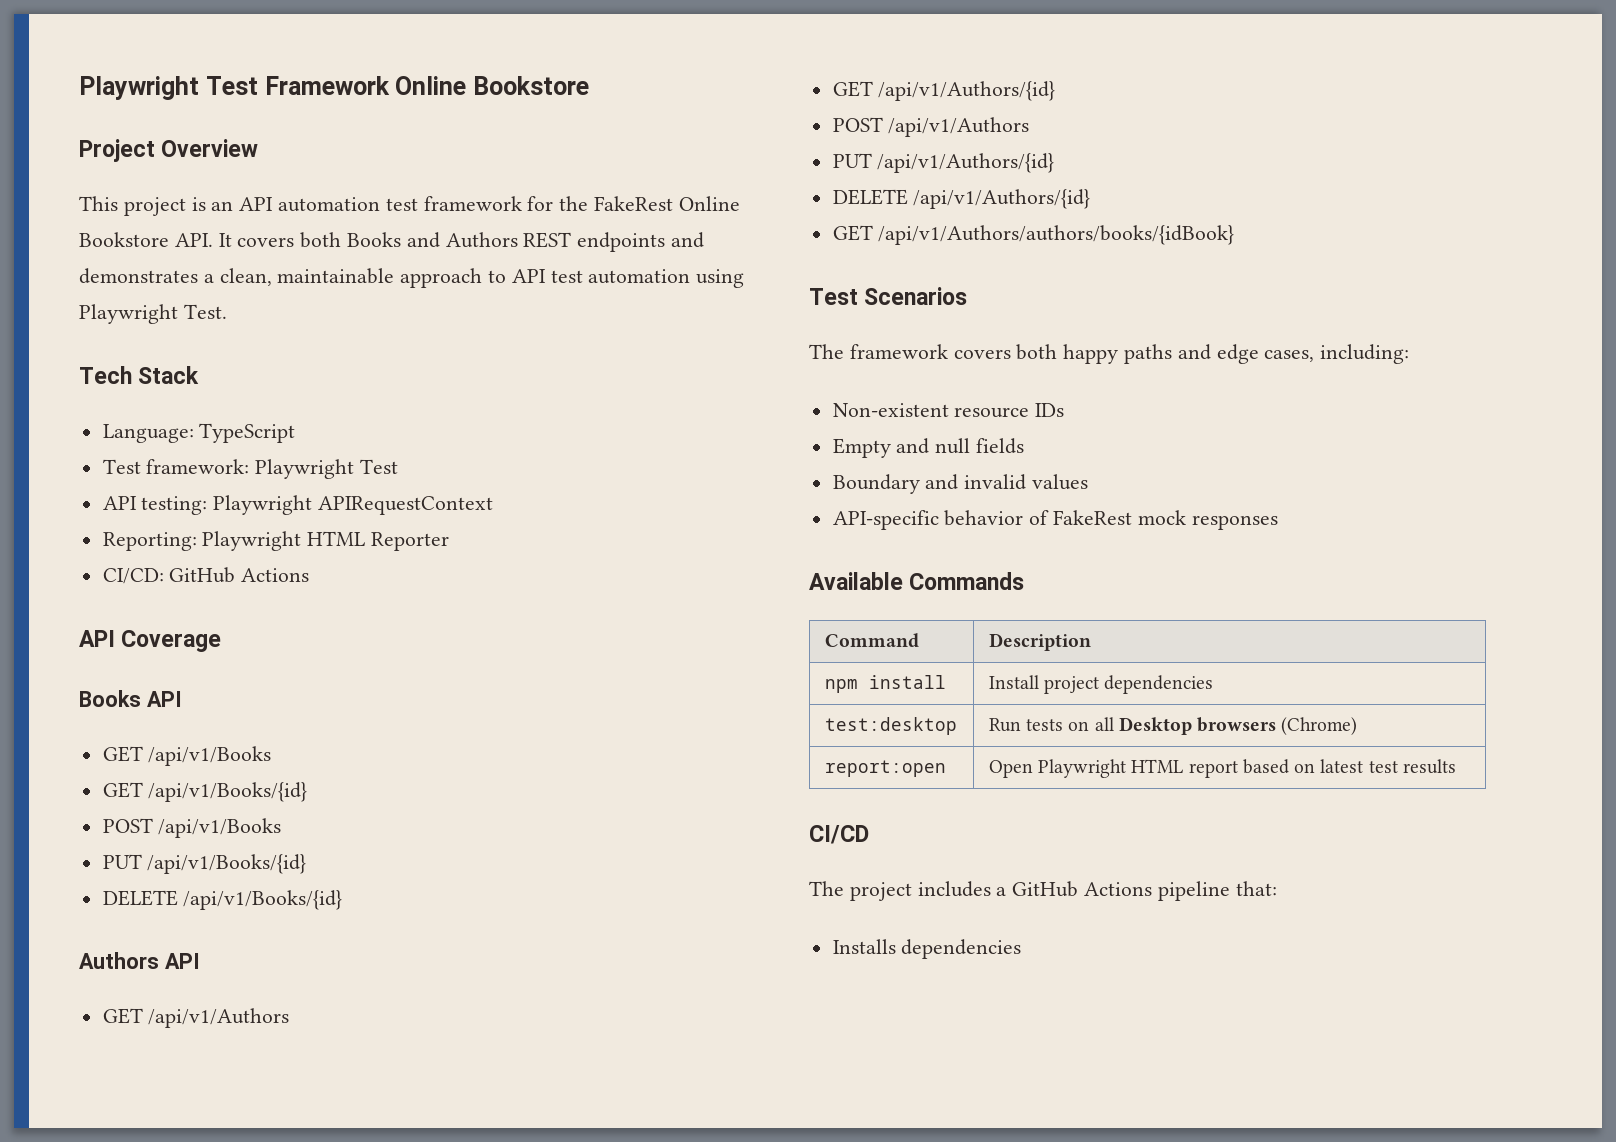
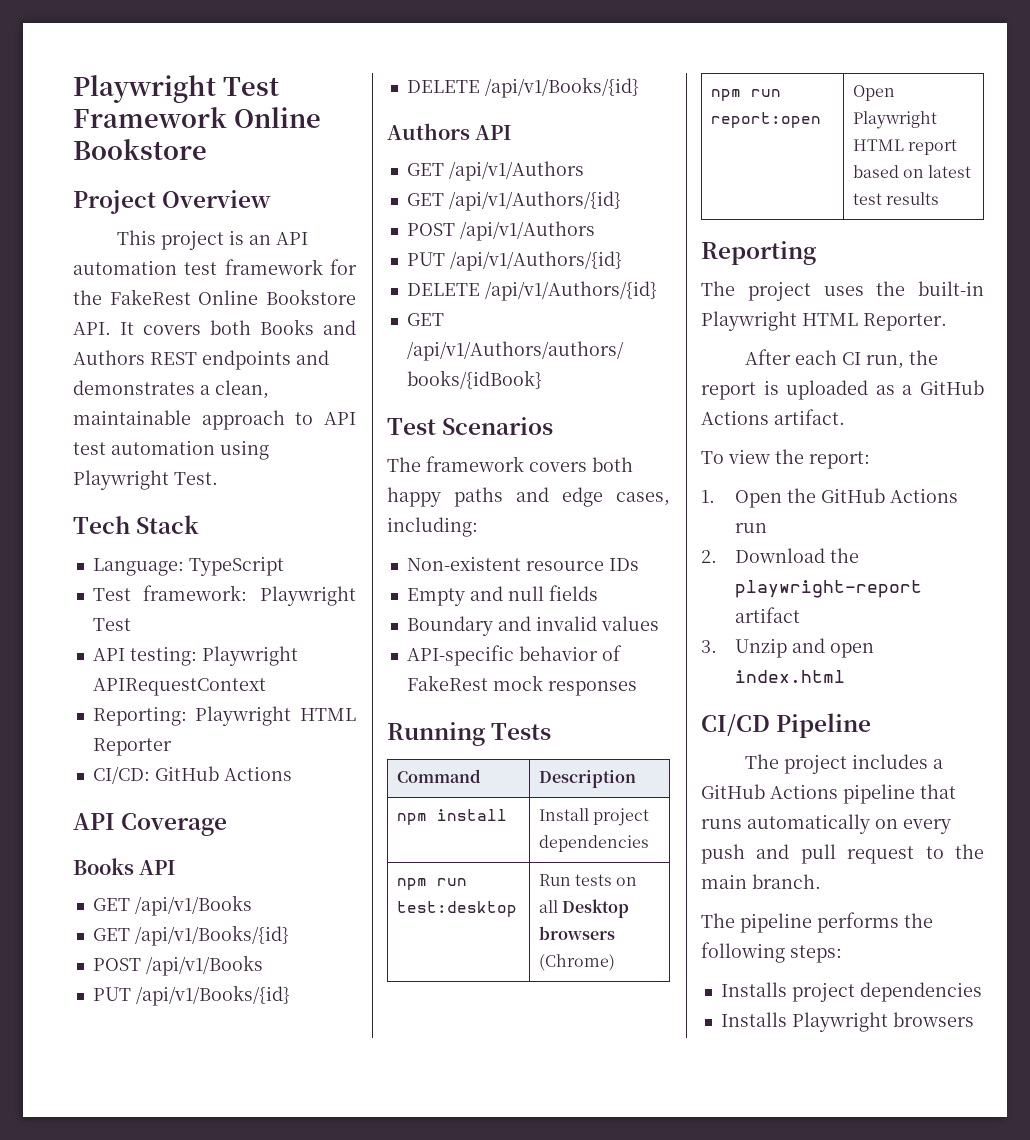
[809,572,1025,590] Available Commands -> [387,722,552,746] Running Tests
(1214, 684) none -> [396,878,467,890] npm run
(1358, 726) none -> [710,89,781,101] npm run
(1456, 766) none -> [701,241,816,265] [701,281,984,301] [701,311,947,331] [745,349,939,369] [701,380,984,400] [701,409,845,425] [701,449,870,469] [701,488,958,508] [734,523,767,533] [701,548,859,563] [734,580,922,598] [734,607,800,623] [701,638,874,658] [734,670,845,683] // Reporting // The project uses the built-in Playwright HTML Reporter. // After each CI run, the report is uploaded as a GitHub Actions artifact. // To view the report: // 1. Open the GitHub Actions run // 2. Download the playwright-report artifact // 3. Unzip and open index.html
(869, 834) none -> [776,713,872,738] Pipeline
[1235,881,1277,896] [832,939,1022,959] that: // Installs dependencies -> [920,784,956,799] [701,814,951,834] [701,844,984,864] [701,874,821,889] [701,912,933,933] [701,942,842,963] [720,982,982,1002] [720,1012,974,1032] that runs automatically on every push and pull request to the main branch. // The pipeline performs the following steps: // Installs project dependencies // Installs Playwright browsers

